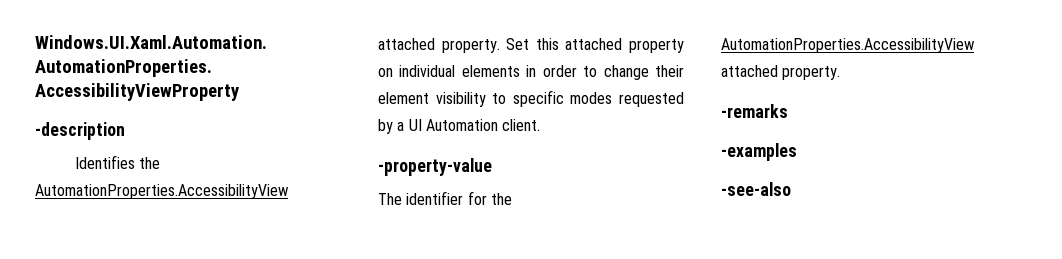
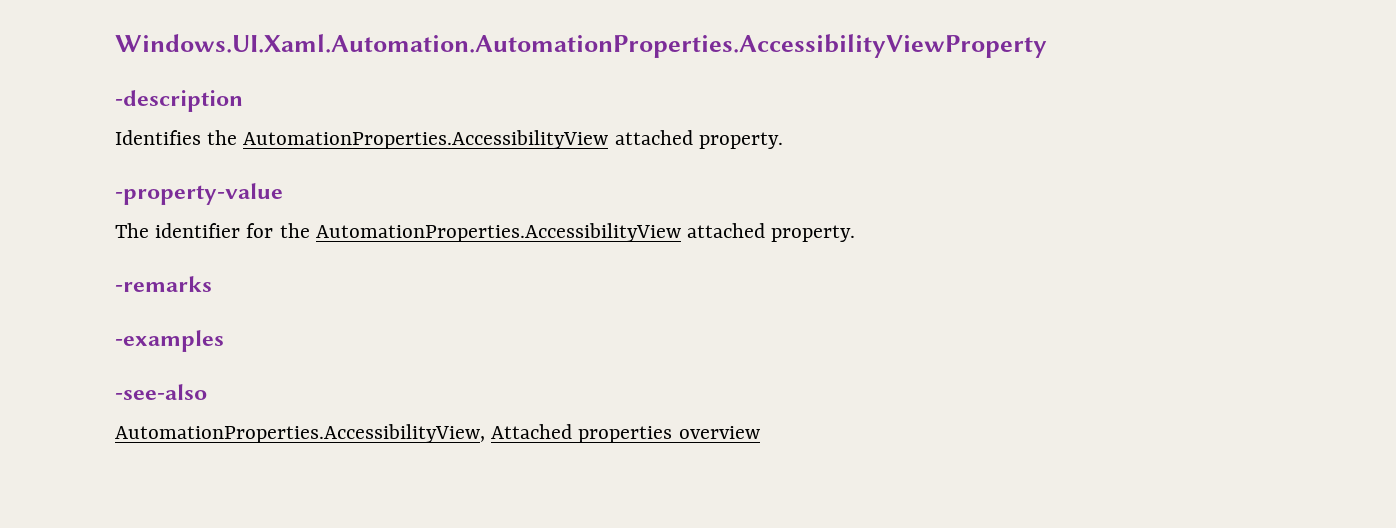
[506,38,684,53] [378,65,684,80] [378,90,684,107] [378,119,541,134] Set this attached property on individual elements in order to change their element visibility to specific modes requested by a UI Automation client. -> (783, 140) none
(791, 189) none -> [115,424,760,443] // AutomationProperties.AccessibilityView, Attached properties overview

